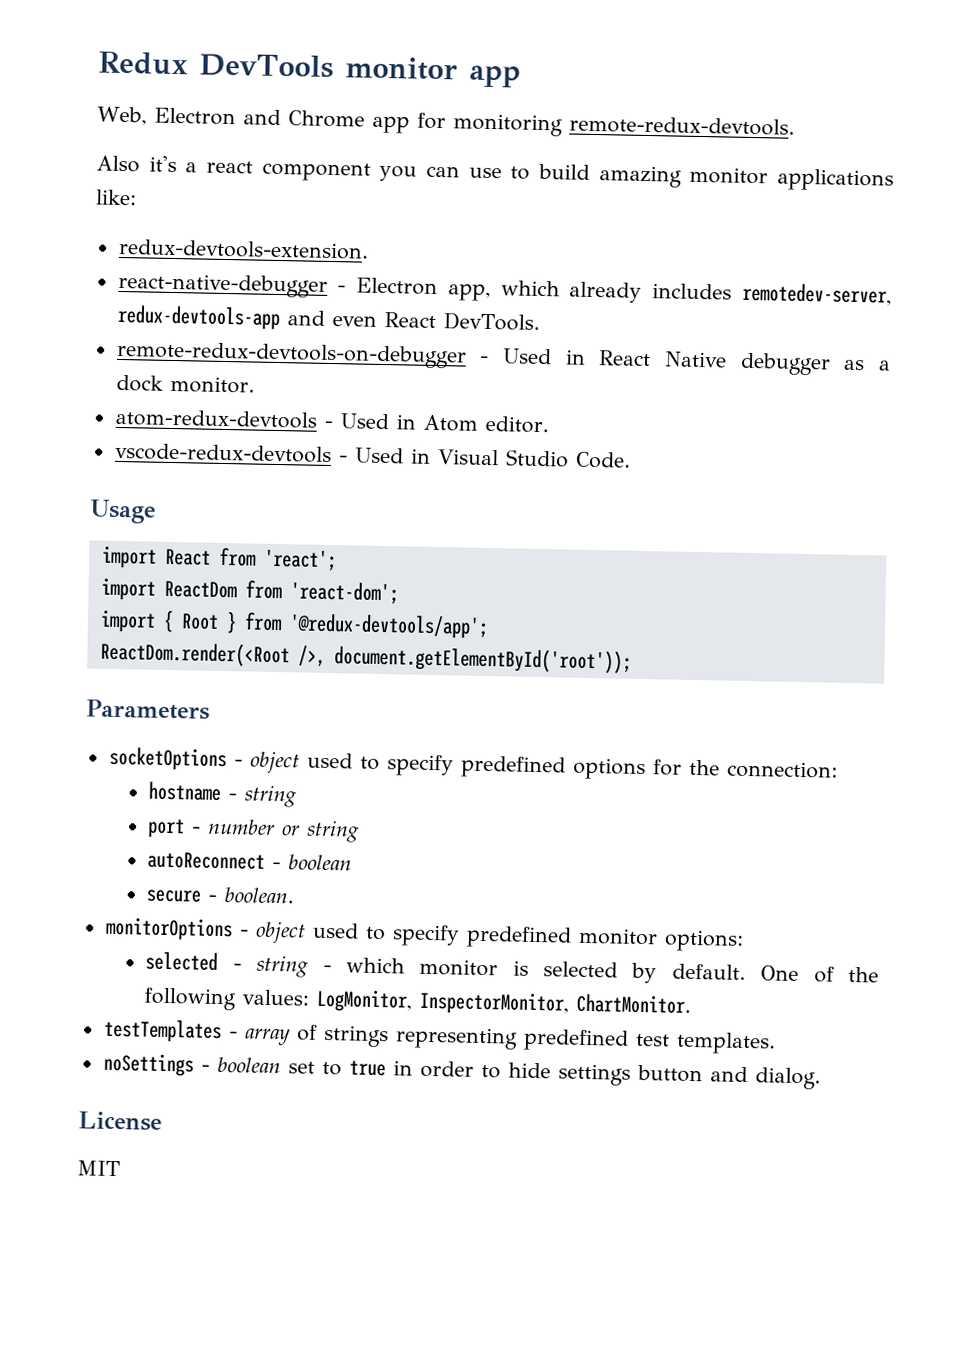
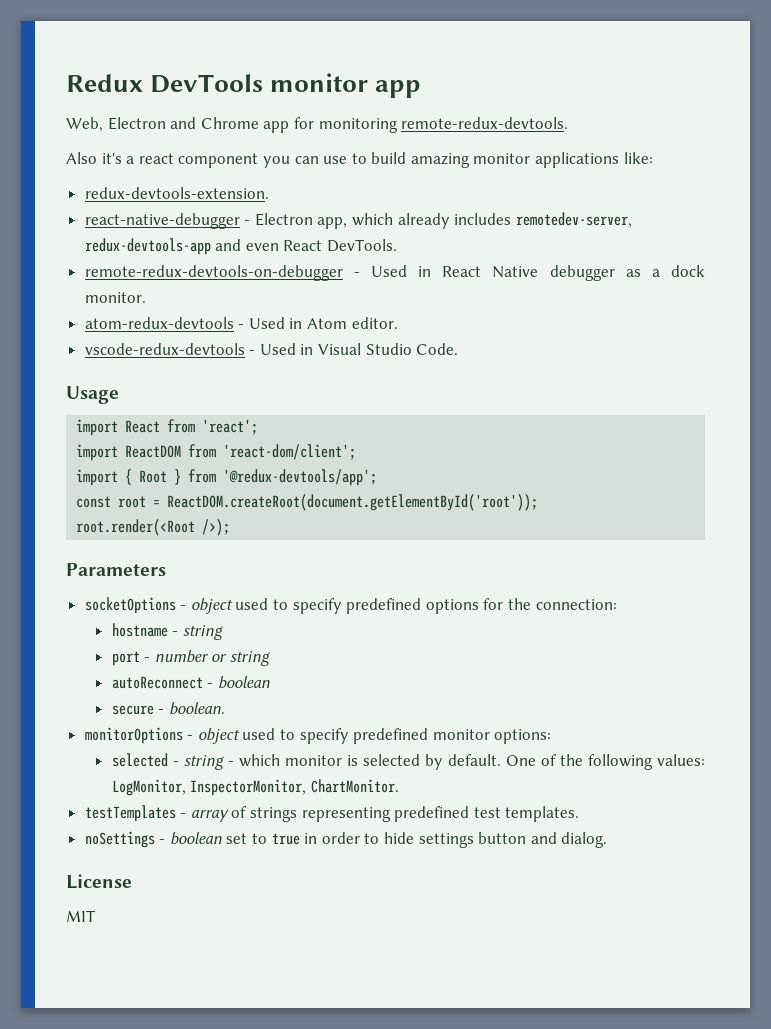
[163,580,399,605] ReactDom from 'react-dom'; -> [125,444,357,460] ReactDOM from 'react-dom/client';
[99,641,632,674] ReactDom.render(<Root />, document.getElementById('root')); -> [76,494,539,511] [76,519,231,536] const root = ReactDOM.createRoot(document.getElementById('root')); // root.render(<Root />);

